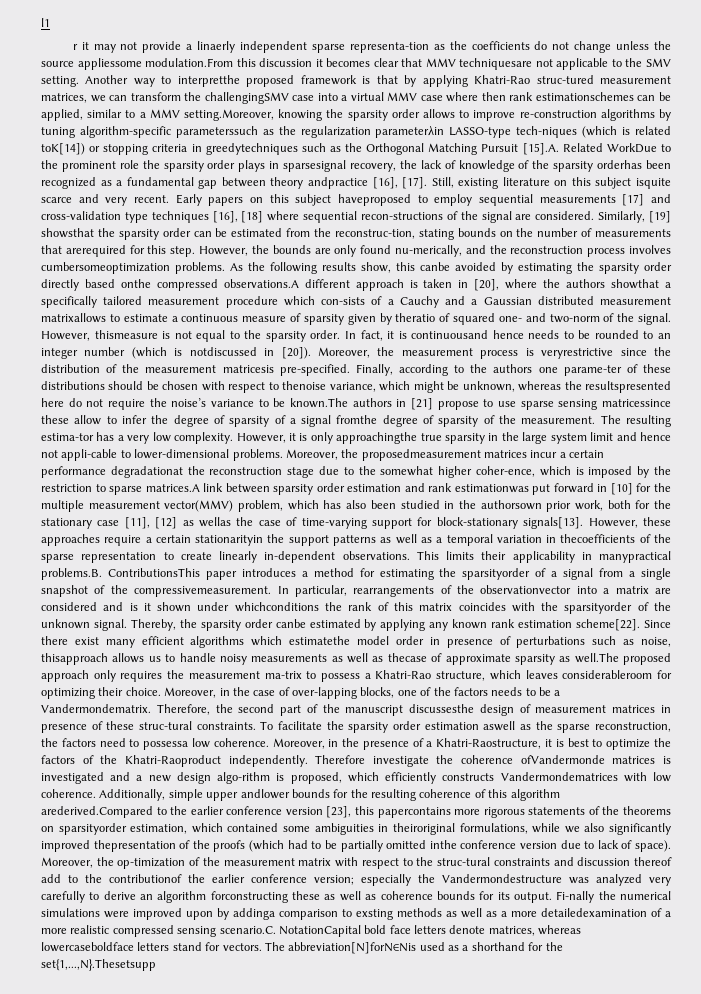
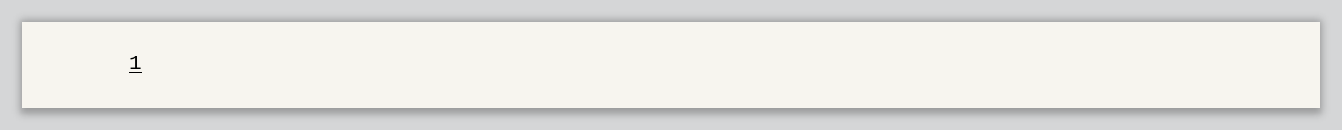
[41,18,50,27] [72,41,671,53] [41,58,672,70] [41,75,671,87] [41,92,671,104] [41,109,671,121] [41,126,671,138] [41,143,671,155] [41,160,672,172] [41,177,671,189] [41,194,671,206] [41,211,671,223] [41,228,671,240] [41,245,671,257] [41,262,672,274] [41,279,671,291] [41,296,671,308] [41,313,671,325] [41,330,671,342] [41,347,672,359] [41,364,671,376] [41,381,671,393] [41,398,671,410] [41,415,671,427] [41,432,672,444] [41,449,605,461] [41,466,671,478] [41,483,671,495] [41,500,671,512] [41,517,671,529] [41,534,671,546] [41,551,671,563] [41,568,671,580] [41,585,671,597] [41,602,671,614] [41,619,671,631] [41,636,672,648] [41,653,671,665] [41,670,672,682] [41,687,561,699] [41,704,671,716] [41,721,672,733] [41,738,671,750] [41,755,671,767] [41,772,671,784] [41,789,560,801] [41,806,671,818] [41,823,672,835] [41,840,671,852] [41,857,673,869] [41,874,671,886] [41,891,672,903] [41,908,671,920] [41,925,582,937] [41,942,563,954] [41,959,156,971] l1 // r it may not provide a linaerly independent sparse representa-tion as the coefficients do not change unless the source appliessome modulation.From this discussion it becomes clear that MMV techniquesare not applicable to the SMV setting. Another way to interpretthe proposed framework is that by applying Khatri-Rao struc-tured measurement matrices, we can transform the challengingSMV case into a virtual MMV case where then rank estimationschemes can be applied, similar to a MMV setting.Moreover, knowing the sparsity order allows to improve re-construction algorithms by tuning algorithm-specific parameterssuch as the regularization parameterλin LASSO-type tech-niques (which is related toK[14]) or stopping criteria in greedytechniques such as the Orthogonal Matching Pursuit [15].A. Related WorkDue to the prominent role the sparsity order plays in sparsesignal recovery, the lack of knowledge of the sparsity orderhas been recognized as a fundamental gap between theory andpractice [16], [17]. Still, existing literature on this subject isquite scarce and very recent. Early papers on this subject haveproposed to employ sequential measurements [17] and cross-validation type techniques [16], [18] where sequential recon-structions of the signal are considered. Similarly, [19] showsthat the sparsity order can be estimated from the reconstruc-tion, stating bounds on the number of measurements that arerequired for this step. However, the bounds are only found nu-merically, and the reconstruction process involves cumbersomeoptimization problems. As the following results show, this canbe avoided by estimating the sparsity order directly based onthe compressed observations.A different approach is taken in [20], where the authors showthat a specifically tailored measurement procedure which con-sists of a Cauchy and a Gaussian distributed measurement matrixallows to estimate a continuous measure of sparsity given by theratio of squared one- and two-norm of the signal. However, thismeasure is not equal to the sparsity order. In fact, it is continuousand hence needs to be rounded to an integer number (which is notdiscussed in [20]). Moreover, the measurement process is veryrestrictive since the distribution of the measurement matricesis pre-specified. Finally, according to the authors one parame-ter of these distributions should be chosen with respect to thenoise variance, which might be unknown, whereas the resultspresented here do not require the noise’s variance to be known.The authors in [21] propose to use sparse sensing matricessince these allow to infer the degree of sparsity of a signal fromthe degree of sparsity of the measurement. The resulting estima-tor has a very low complexity. However, it is only approachingthe true sparsity in the large system limit and hence not appli-cable to lower-dimensional problems. Moreover, the proposedmeasurement matrices incur a certain performance degradationat the reconstruction stage due to the somewhat higher coher-ence, which is imposed by the restriction to sparse matrices.A link between sparsity order estimation and rank estimationwas put forward in [10] for the multiple measurement vector(MMV) problem, which has also been studied in the authorsown prior work, both for the stationary case [11], [12] as wellas the case of time-varying support for block-stationary signals[13]. However, these approaches require a certain stationarityin the support patterns as well as a temporal variation in thecoefficients of the sparse representation to create linearly in-dependent observations. This limits their applicability in manypractical problems.B. ContributionsThis paper introduces a method for estimating the sparsityorder of a signal from a single snapshot of the compressivemeasurement. In particular, rearrangements of the observationvector into a matrix are considered and is it shown under whichconditions the rank of this matrix coincides with the sparsityorder of the unknown signal. Thereby, the sparsity order canbe estimated by applying any known rank estimation scheme[22]. Since there exist many efficient algorithms which estimatethe model order in presence of perturbations such as noise, thisapproach allows us to handle noisy measurements as well as thecase of approximate sparsity as well.The proposed approach only requires the measurement ma-trix to possess a Khatri-Rao structure, which leaves considerableroom for optimizing their choice. Moreover, in the case of over-lapping blocks, one of the factors needs to be a Vandermondematrix. Therefore, the second part of the manuscript discussesthe design of measurement matrices in presence of these struc-tural constraints. To facilitate the sparsity order estimation aswell as the sparse reconstruction, the factors need to possessa low coherence. Moreover, in the presence of a Khatri-Raostructure, it is best to optimize the factors of the Khatri-Raoproduct independently. Therefore investigate the coherence ofVandermonde matrices is investigated and a new design algo-rithm is proposed, which efficiently constructs Vandermondematrices with low coherence. Additionally, simple upper andlower bounds for the resulting coherence of this algorithm arederived.Compared to the earlier conference version [23], this papercontains more rigorous statements of the theorems on sparsityorder estimation, which contained some ambiguities in theiroriginal formulations, while we also significantly improved thepresentation of the proofs (which had to be partially omitted inthe conference version due to lack of space). Moreover, the op-timization of the measurement matrix with respect to the struc-tural constraints and discussion thereof add to the contributionof the earlier conference version; especially the Vandermondestructure was analyzed very carefully to derive an algorithm forconstructing these as well as coherence bounds for its output. Fi-nally the numerical simulations were improved upon by addinga comparison to exsting methods as well as a more detailedexamination of a more realistic compressed sensing scenario.C. NotationCapital bold face letters denote matrices, whereas lowercaseboldface letters stand for vectors. The abbreviation[N]forN∈Nis used as a shorthand for the set{1,...,N}.Thesetsupp -> [129,56,142,69] 1

